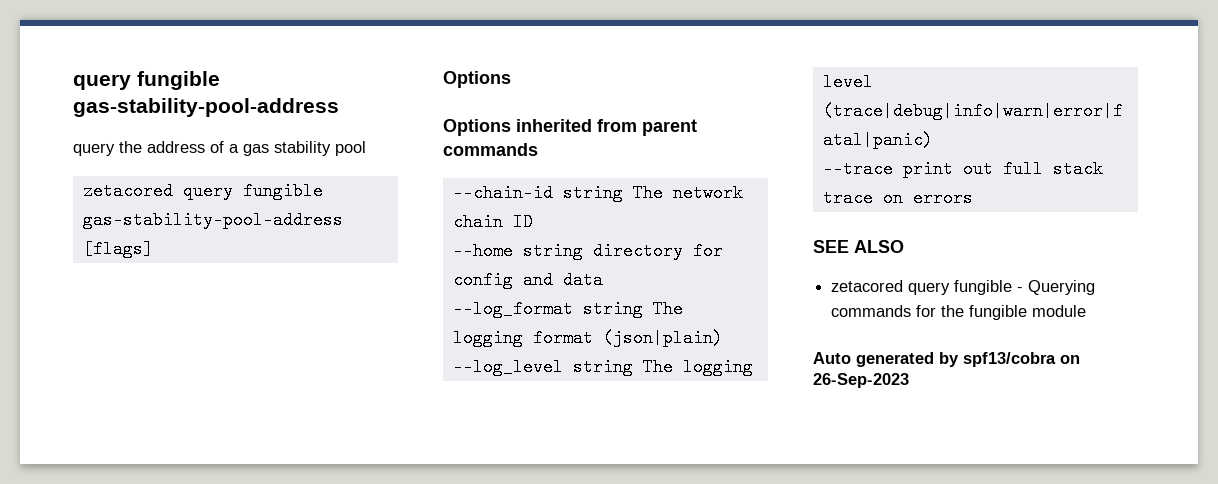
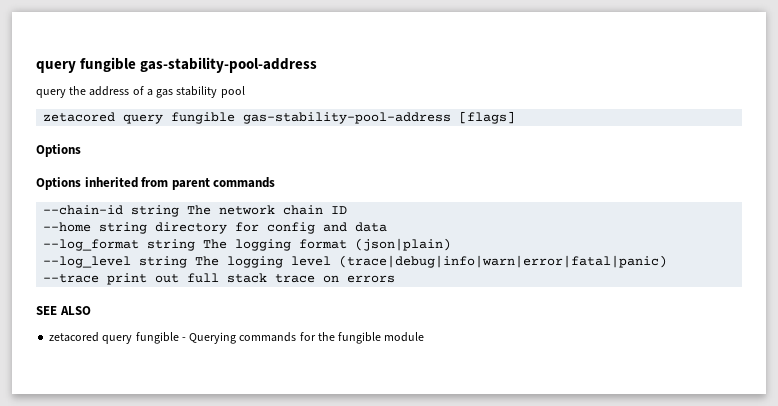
[813,352,1080,367] [813,373,909,388] // Auto generated by spf13/cobra on 26-Sep-2023 -> (425, 337) none

